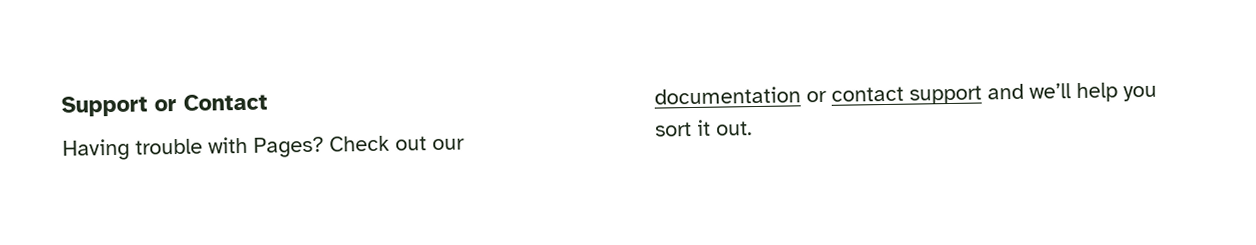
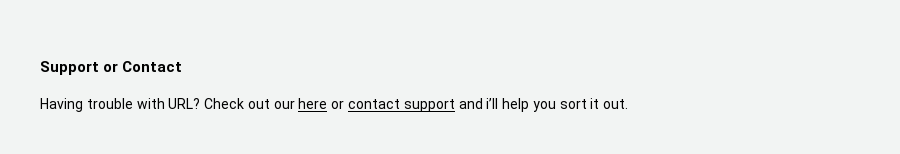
[253,136,324,158] Pages? -> [168,98,201,109] URL?
[654,86,801,105] documentation -> [298,98,328,109] here
[1029,83,1071,99] we’ll -> [486,98,499,109] i’ll

